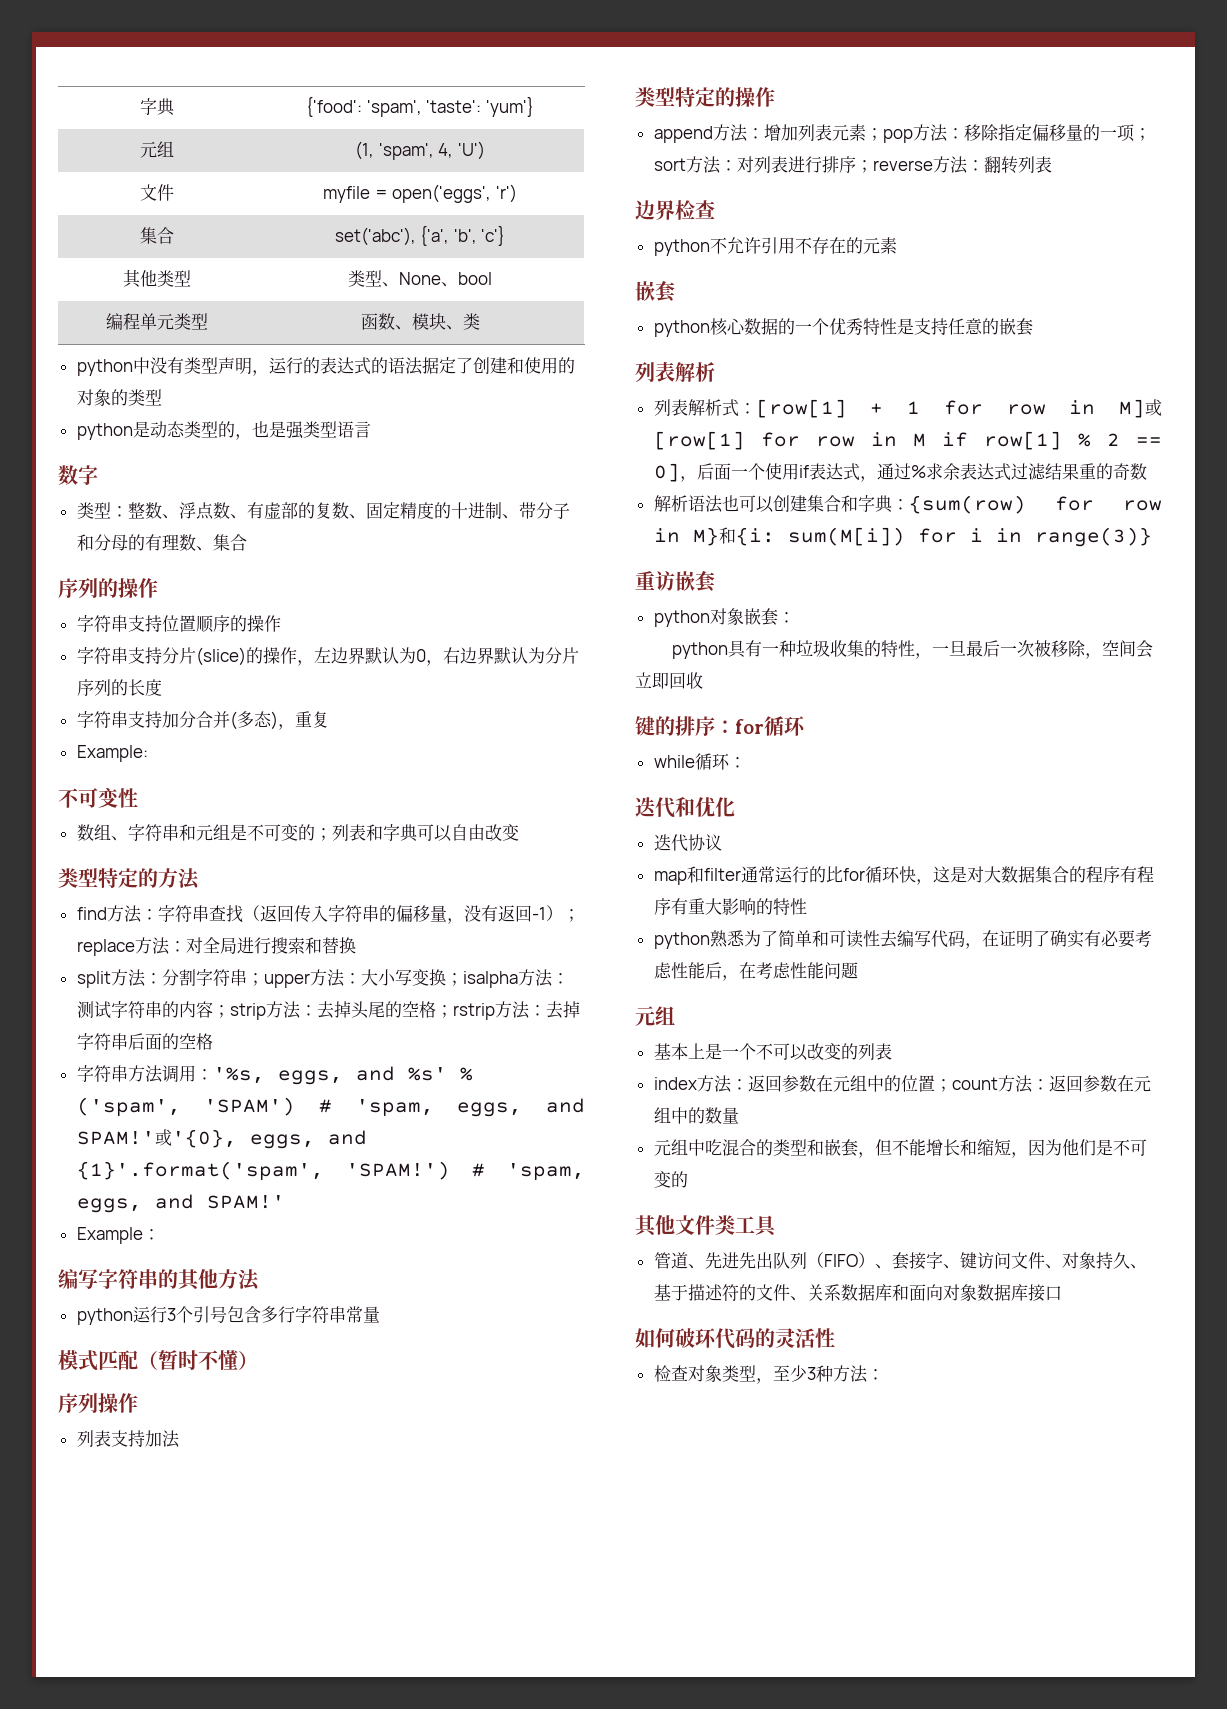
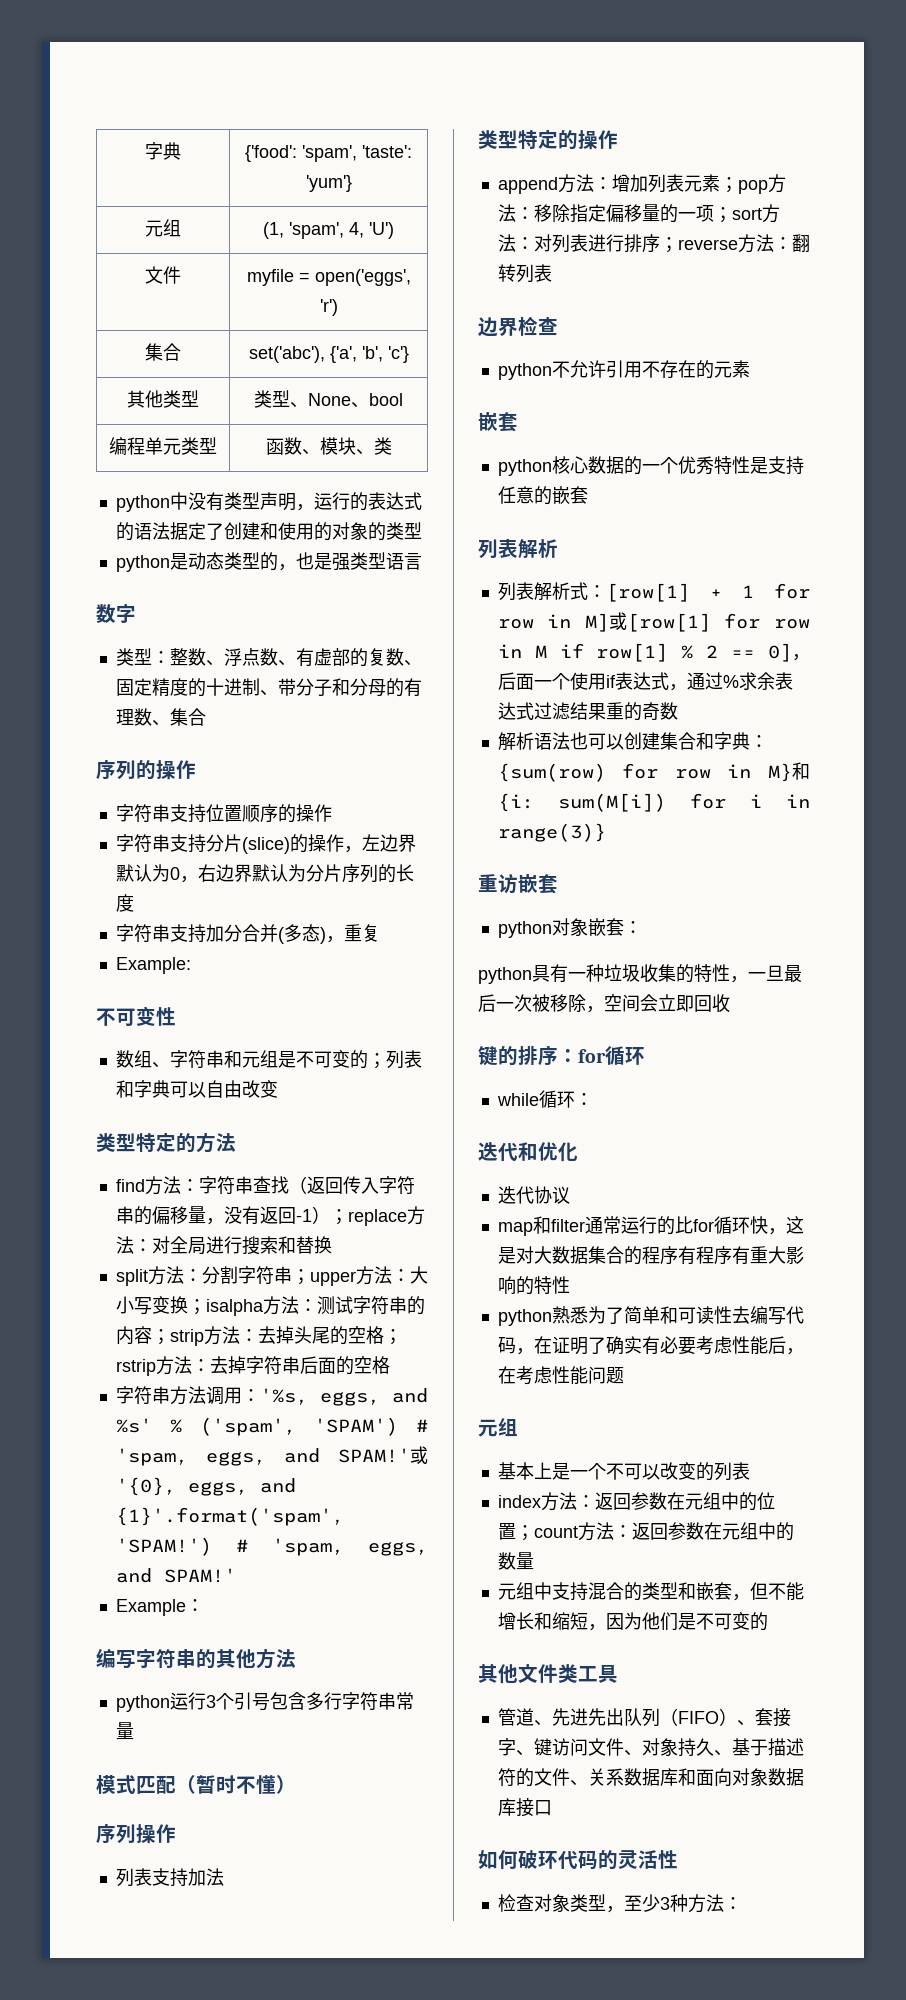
[704,1139,722,1155] 吃 -> [551,1582,588,1601] 支持

